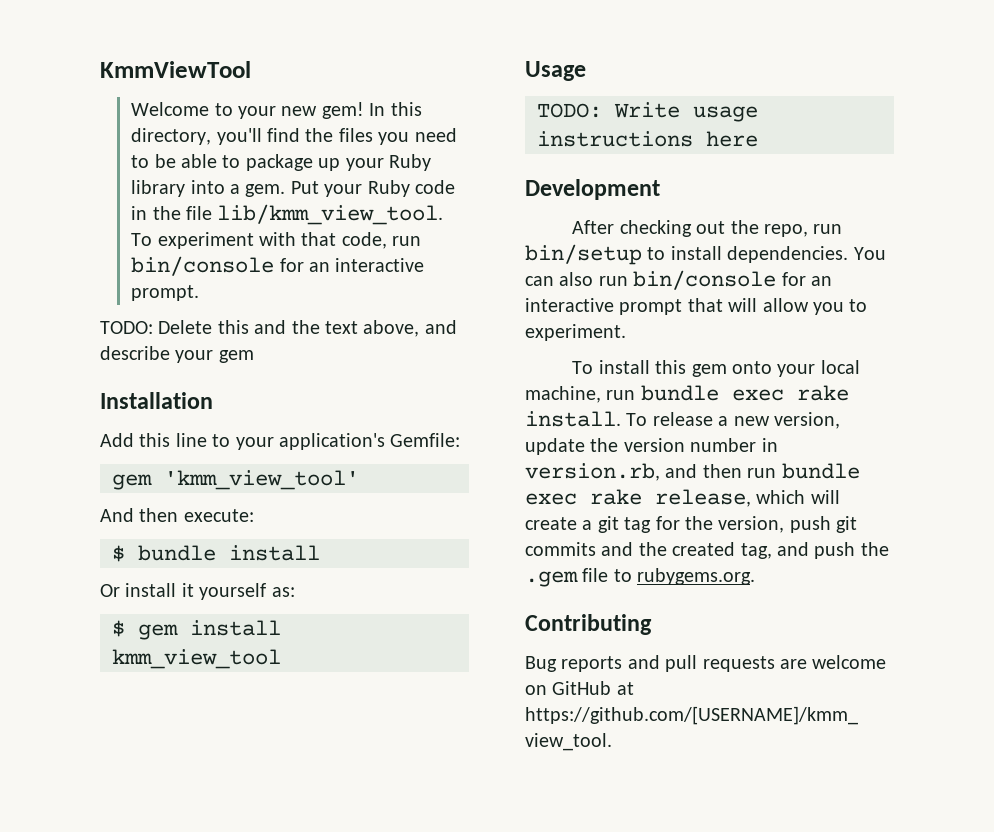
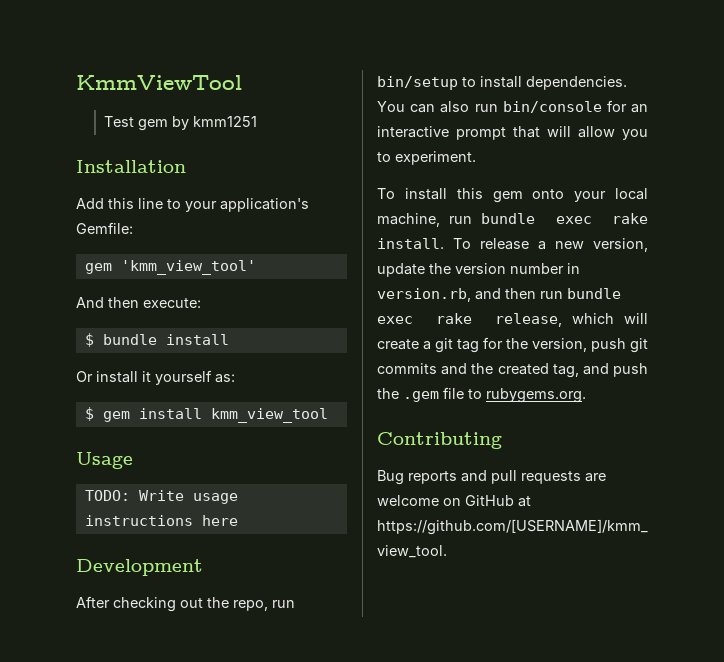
[131,102,422,119] [131,128,457,145] [131,154,432,171] [131,180,456,197] [131,204,444,225] [131,232,422,249] [131,256,425,276] [131,285,200,301] [100,320,457,337] [100,346,254,363] Welcome to your new gem! In this directory, you'll find the files you need to be able to package up your Ruby library into a gem. Put your Ruby code in the file lib/kmm_view_tool. To experiment with that code, run bin/console for an interactive prompt. // TODO: Delete this and the text above, and describe your gem -> [104,116,258,131] Test gem by kmm1251

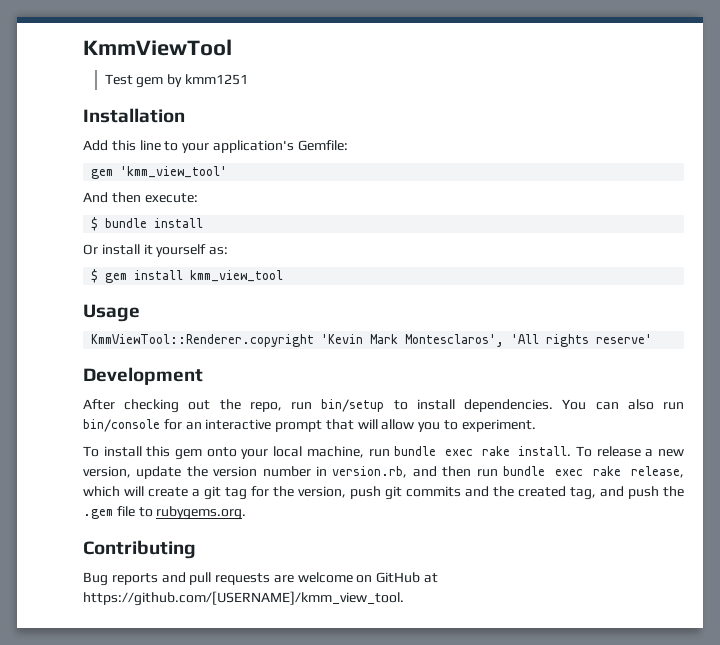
[84,490,238,504] [84,515,238,526] TODO: Write usage instructions here -> [91,334,653,347] KmmViewTool::Renderer.copyright 'Kevin Mark Montesclaros', 'All rights reserve'

